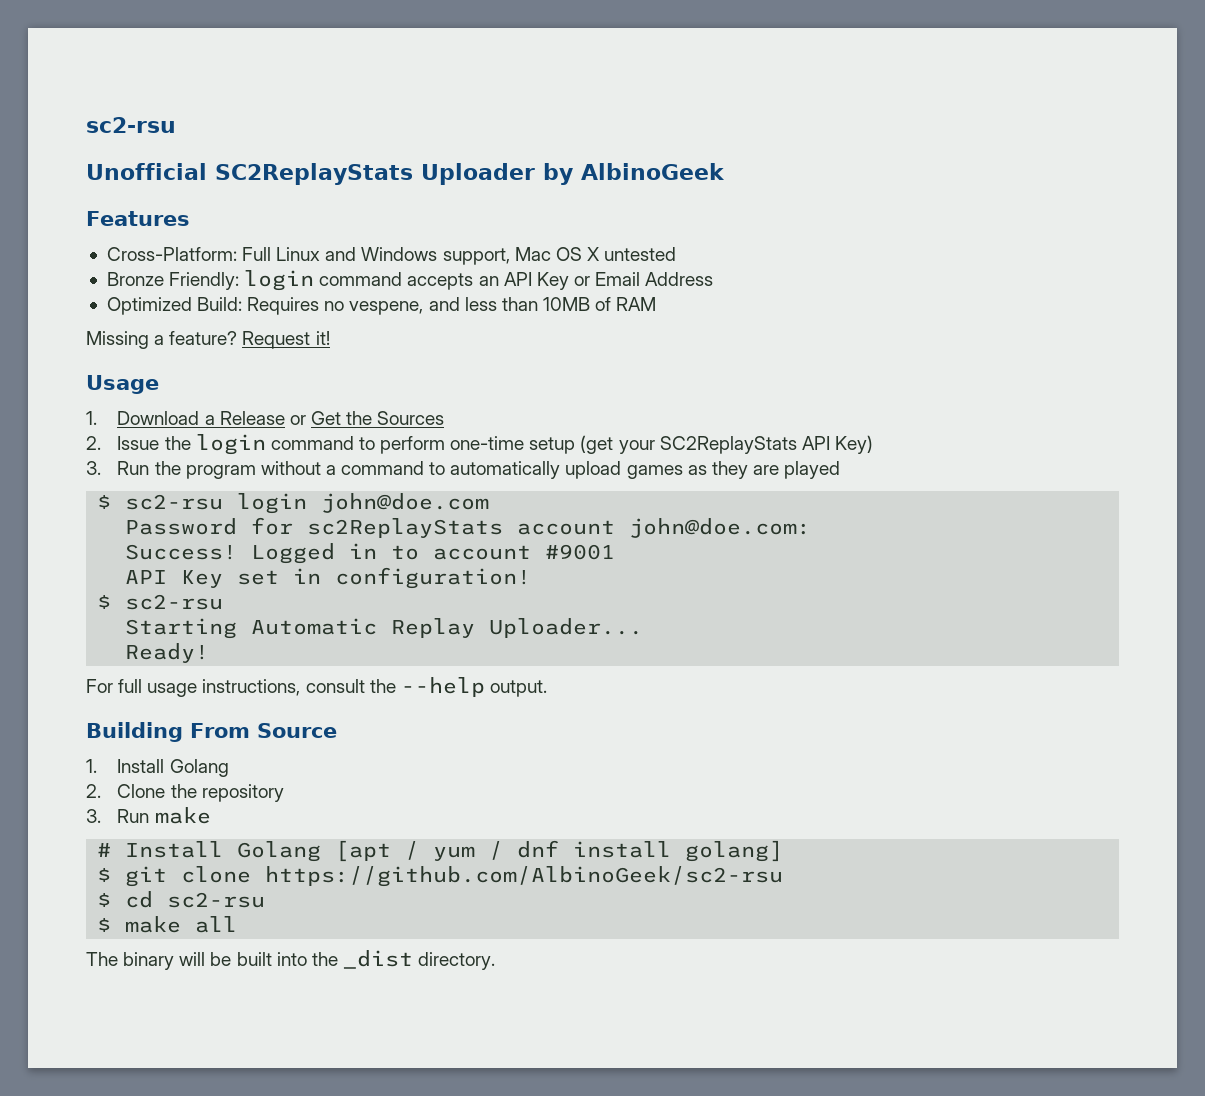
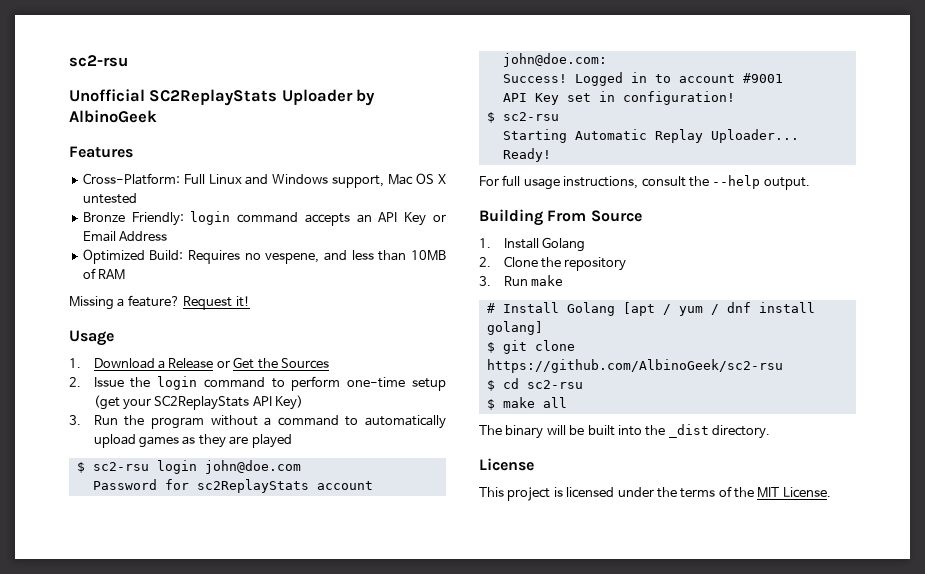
(496, 961) none -> [479,458,534,471] [479,486,831,501] // License // This project is licensed under the terms of the MIT License.

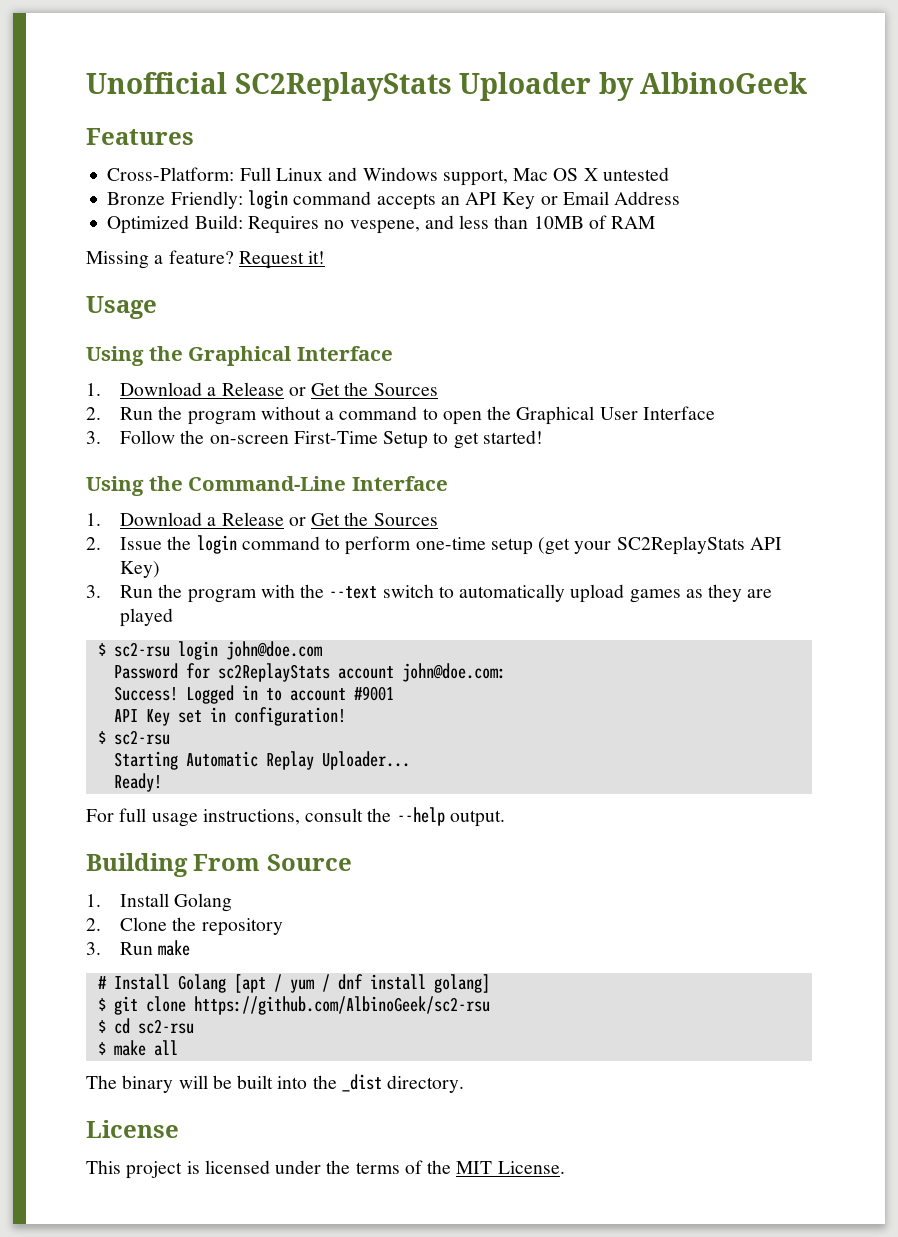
[69,55,128,67] sc2-rsu // -> (86, 83) none
(114, 338) none -> [86,346,393,366] [86,382,438,396] [86,406,715,425] [86,430,543,449] [86,476,448,496] // Using the Graphical Interface // 1. Download a Release or Get the Sources // 2. Run the program without a command to open the Graphical User Interface // 3. Follow the on-screen First-Time Setup to get started! // Using the Command-Line Interface
[210,415,339,426] without a command -> [260,584,434,599] with the --text switch

